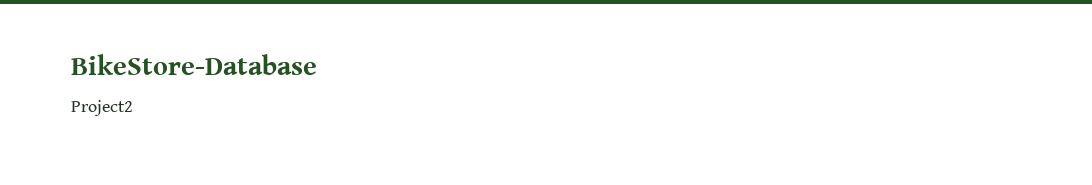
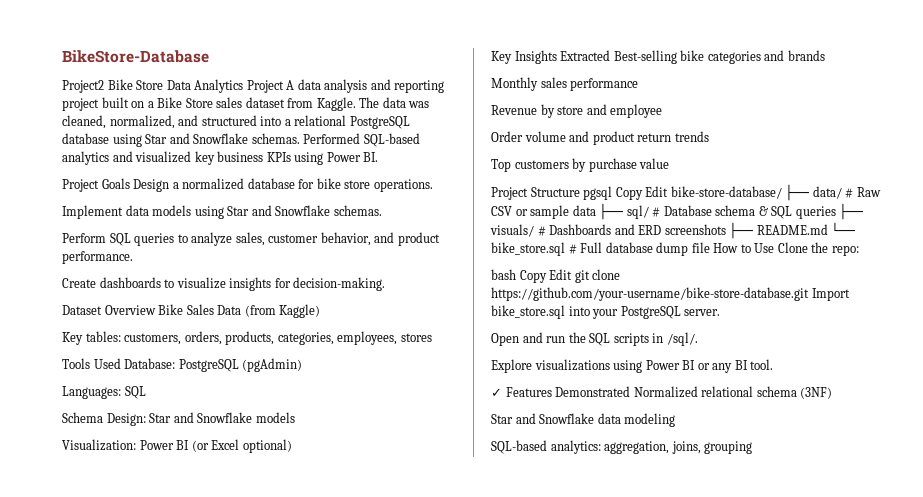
(133, 108) none -> [107,79,445,93] [62,97,430,111] [62,115,410,129] [62,133,420,147] [62,151,379,165] [62,178,433,192] [62,205,382,219] [62,232,440,246] [62,251,133,264] [62,277,386,291] [62,304,321,318] [62,331,432,345] [62,358,303,372] [62,386,146,399] [62,412,295,426] [62,439,292,453] [491,50,825,64] [491,77,639,91] [491,104,663,118] [491,131,709,145] [491,158,670,172] [491,184,881,201] [491,203,864,220] [490,222,856,239] [491,242,859,256] [491,269,621,283] [491,287,850,301] [491,305,721,319] [491,332,698,346] [491,359,774,373] [491,386,833,399] [491,413,676,427] [491,440,753,454] Bike Store Data Analytics Project A data analysis and reporting project built on a Bike Store sales dataset from Kaggle. The data was cleaned, normalized, and structured into a relational PostgreSQL database using Star and Snowflake schemas. Performed SQL-based analytics and visualized key business KPIs using Power BI. // Project Goals Design a normalized database for bike store operations. // Implement data models using Star and Snowflake schemas. // Perform SQL queries to analyze sales, customer behavior, and product performance. // Create dashboards to visualize insights for decision-making. // Dataset Overview Bike Sales Data (from Kaggle) // Key tables: customers, orders, products, categories, employees, stores // Tools Used Database: PostgreSQL (pgAdmin) // Languages: SQL // Schema Design: Star and Snowflake models // Visualization: Power BI (or Excel optional) // Key Insights Extracted Best-selling bike categories and brands // Monthly sales performance // Revenue by store and employee // Order volume and product return trends // Top customers by purchase value // Project Structure pgsql Copy Edit bike-store-database/ ├── data/ # Raw CSV or sample data ├── sql/ # Database schema & SQL queries ├── visuals/ # Dashboards and ERD screenshots ├── README.md └── bike_store.sql # Full database dump file How to Use Clone the repo: // bash Copy Edit git clone https://github.com/your-username/bike-store-database.git Import bike_store.sql into your PostgreSQL server. // Open and run the SQL scripts in /sql/. // Explore visualizations using Power BI or any BI tool. // ✓ Features Demonstrated Normalized relational schema (3NF) // Star and Snowflake data modeling // SQL-based analytics: aggregation, joins, grouping

